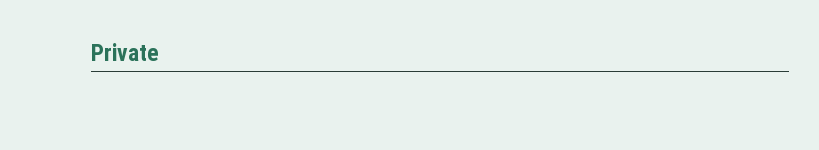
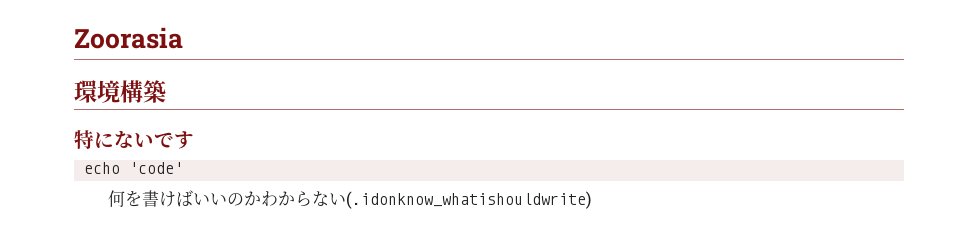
[91,43,159,61] Private -> [74,27,183,49] [74,80,166,103] [74,130,194,149] [84,162,184,174] [108,190,592,209] Zoorasia // 環境構築 // 特にないです // echo 'code' // 何を書けばいいのかわからない(.idonknow_whatishouldwrite)

